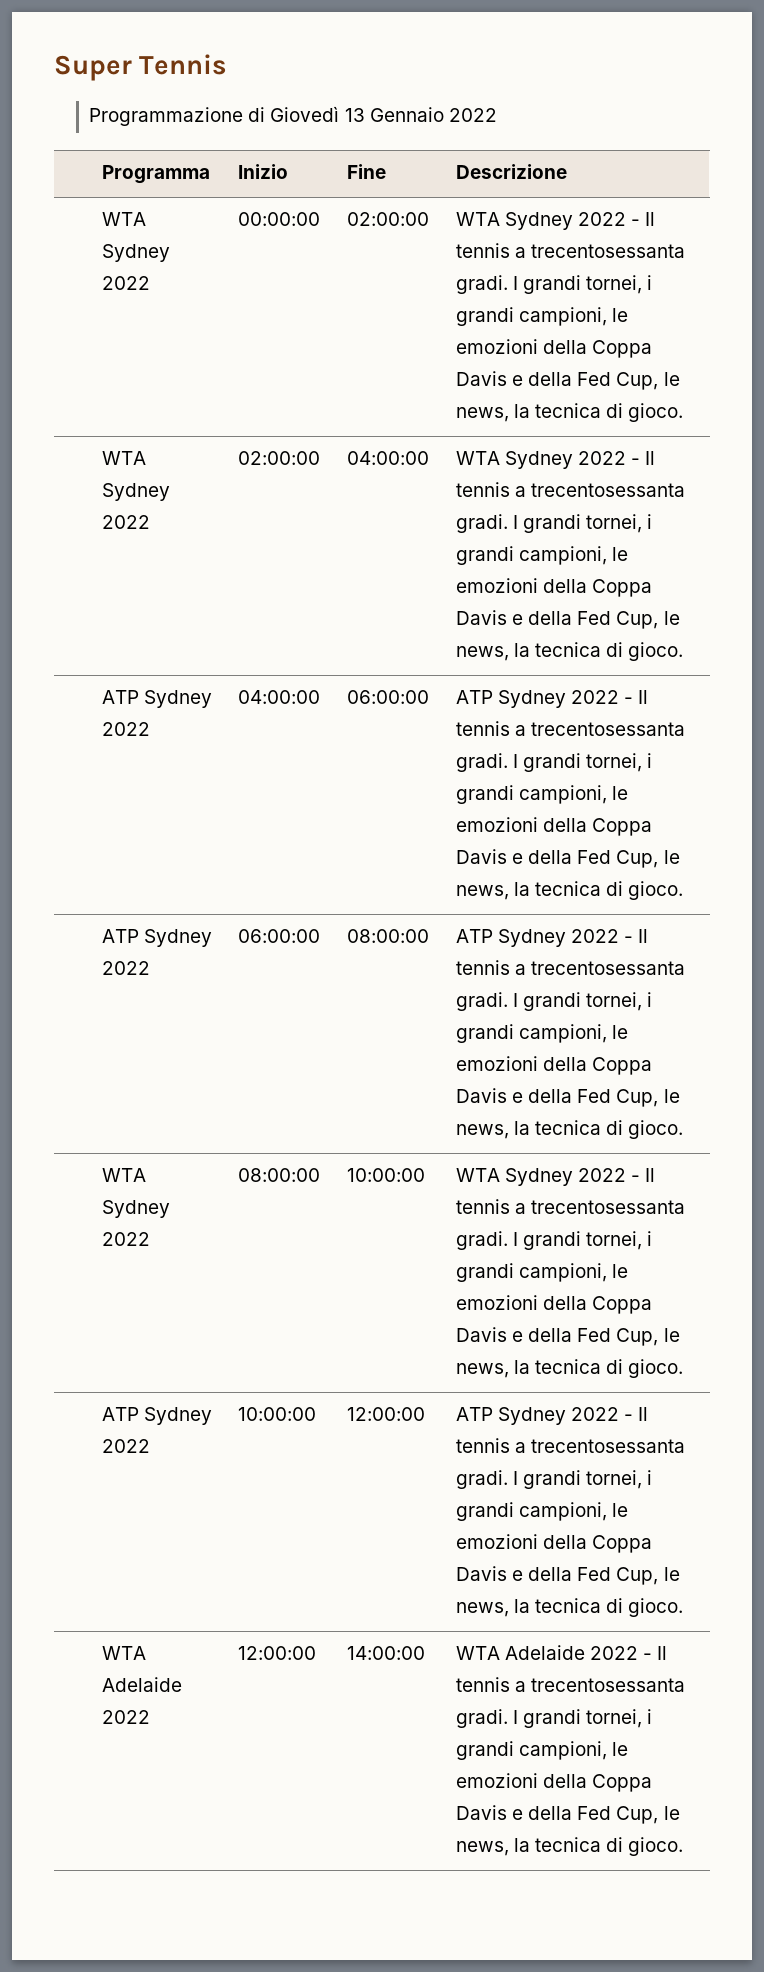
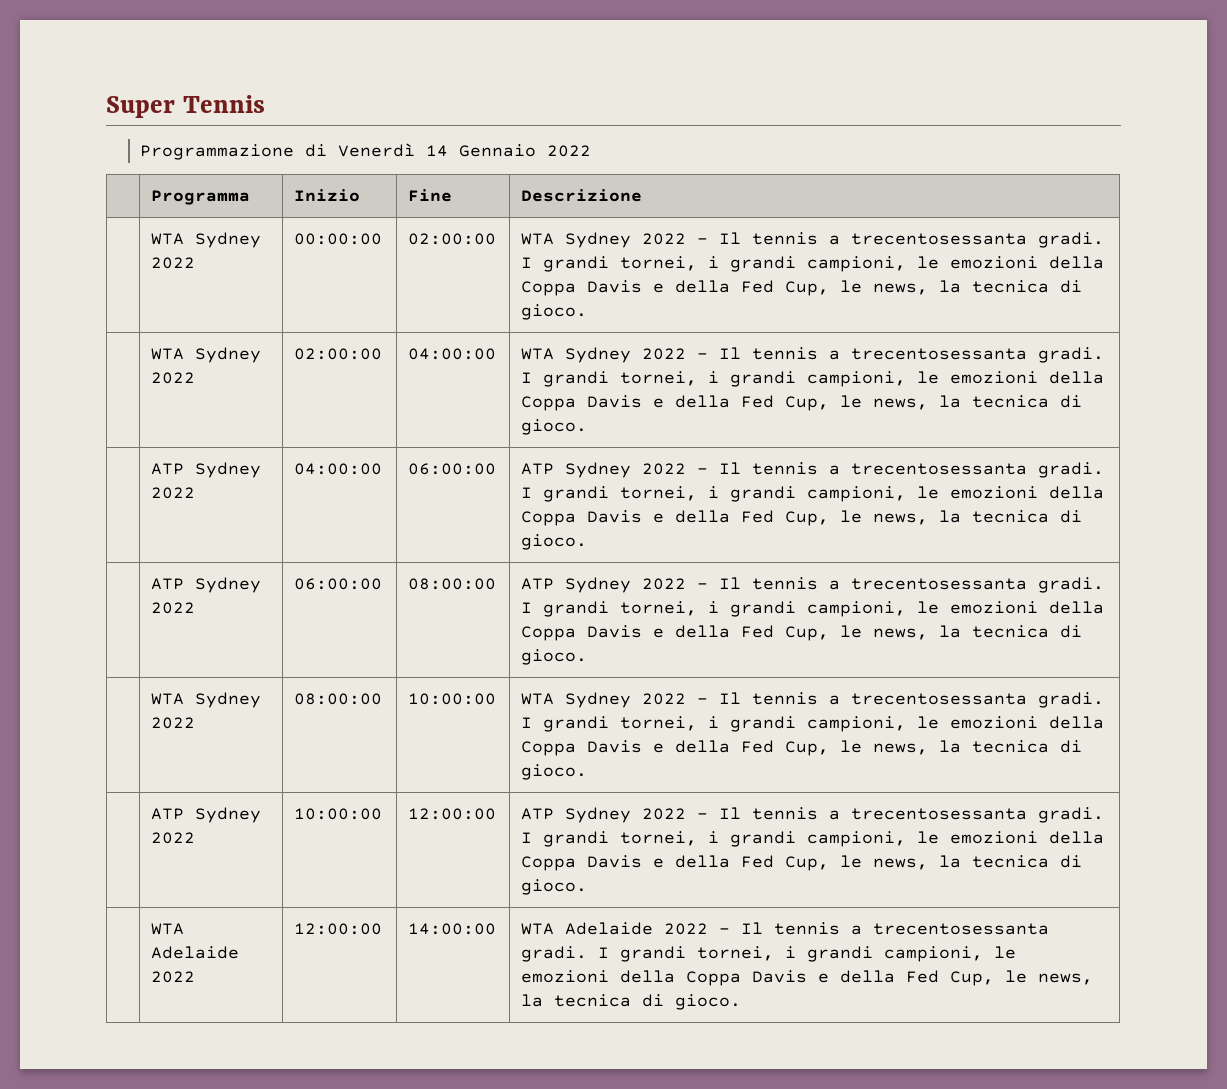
[270,106,365,122] Giovedì 13 -> [338,143,449,157] Venerdì 14

